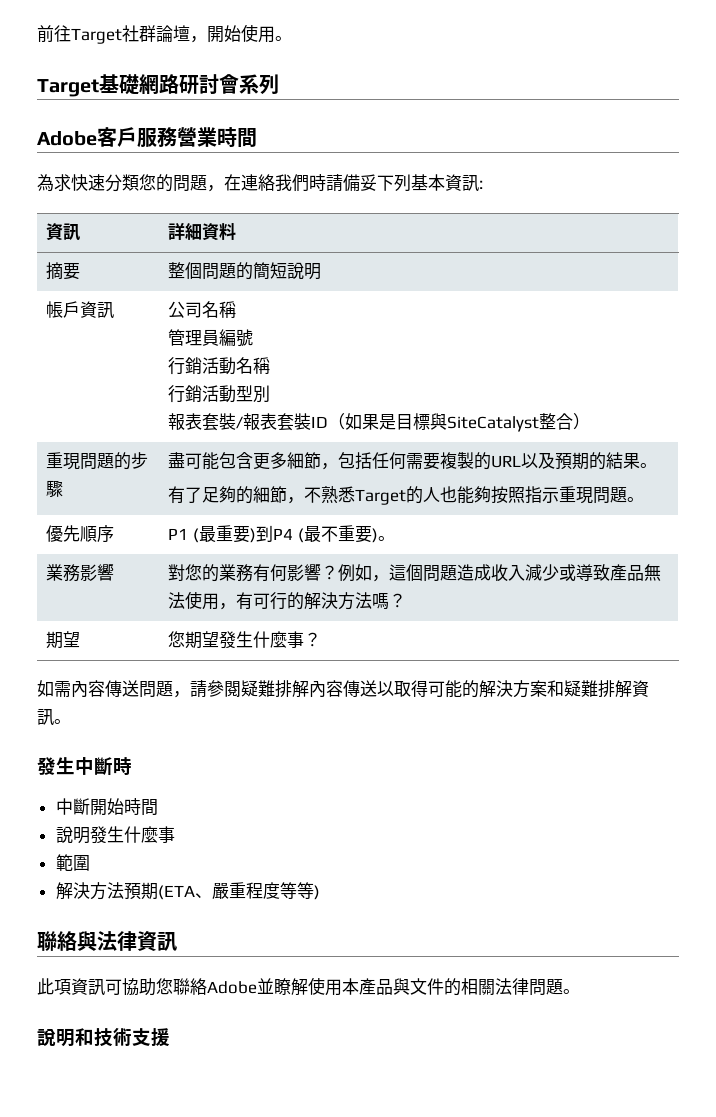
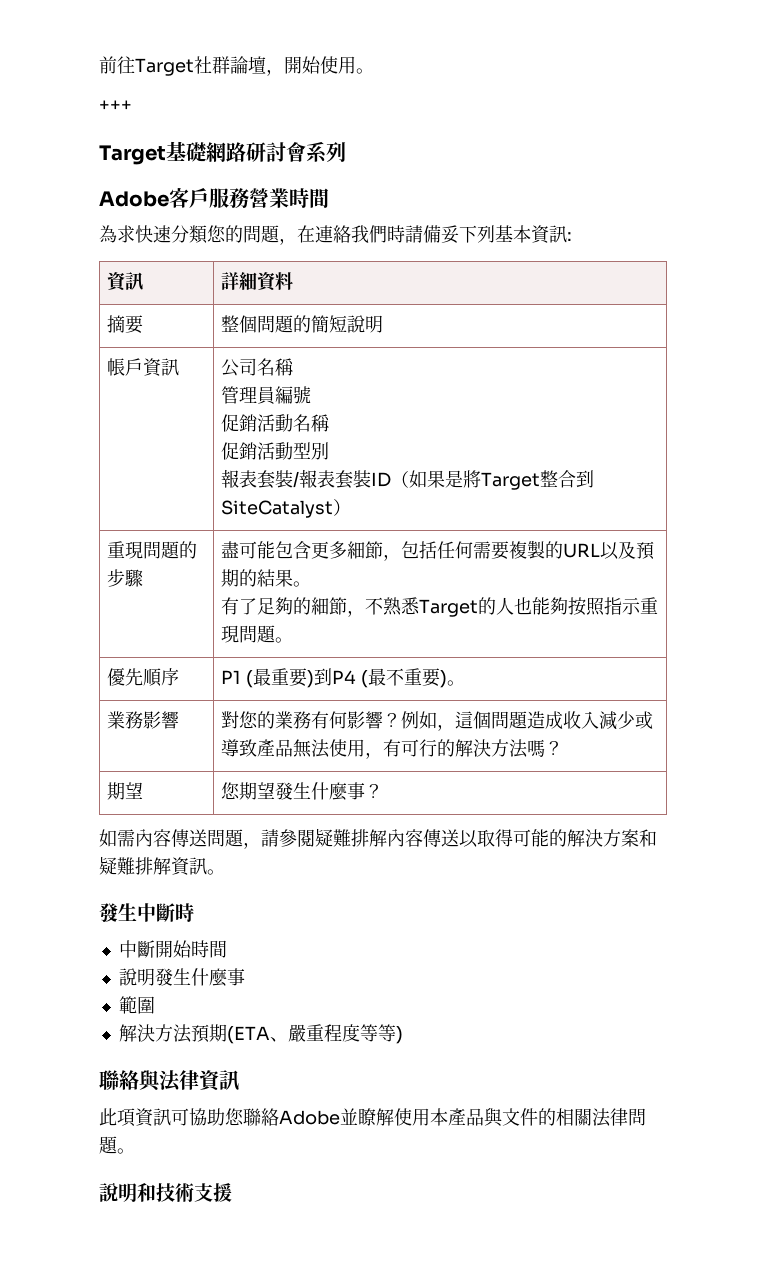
(292, 38) none -> [99,100,132,111] // +++
[168,357,186,375] 行 -> [220,414,239,432] 促
[168,385,186,403] 行 -> [220,442,239,460] 促
[396,413,574,432] 目標與SiteCatalyst整合 -> [462,470,594,490] [220,500,333,518] 將Target整合到SiteCatalyst

